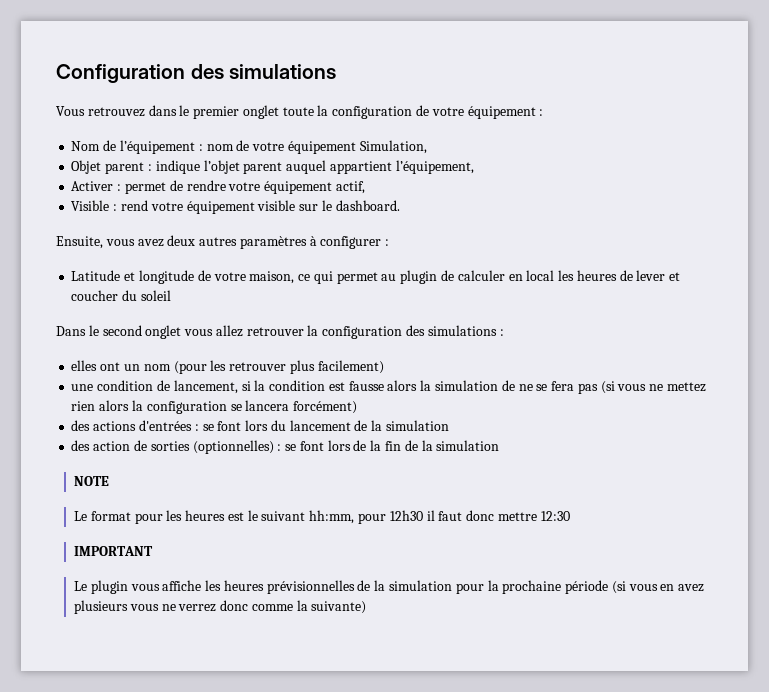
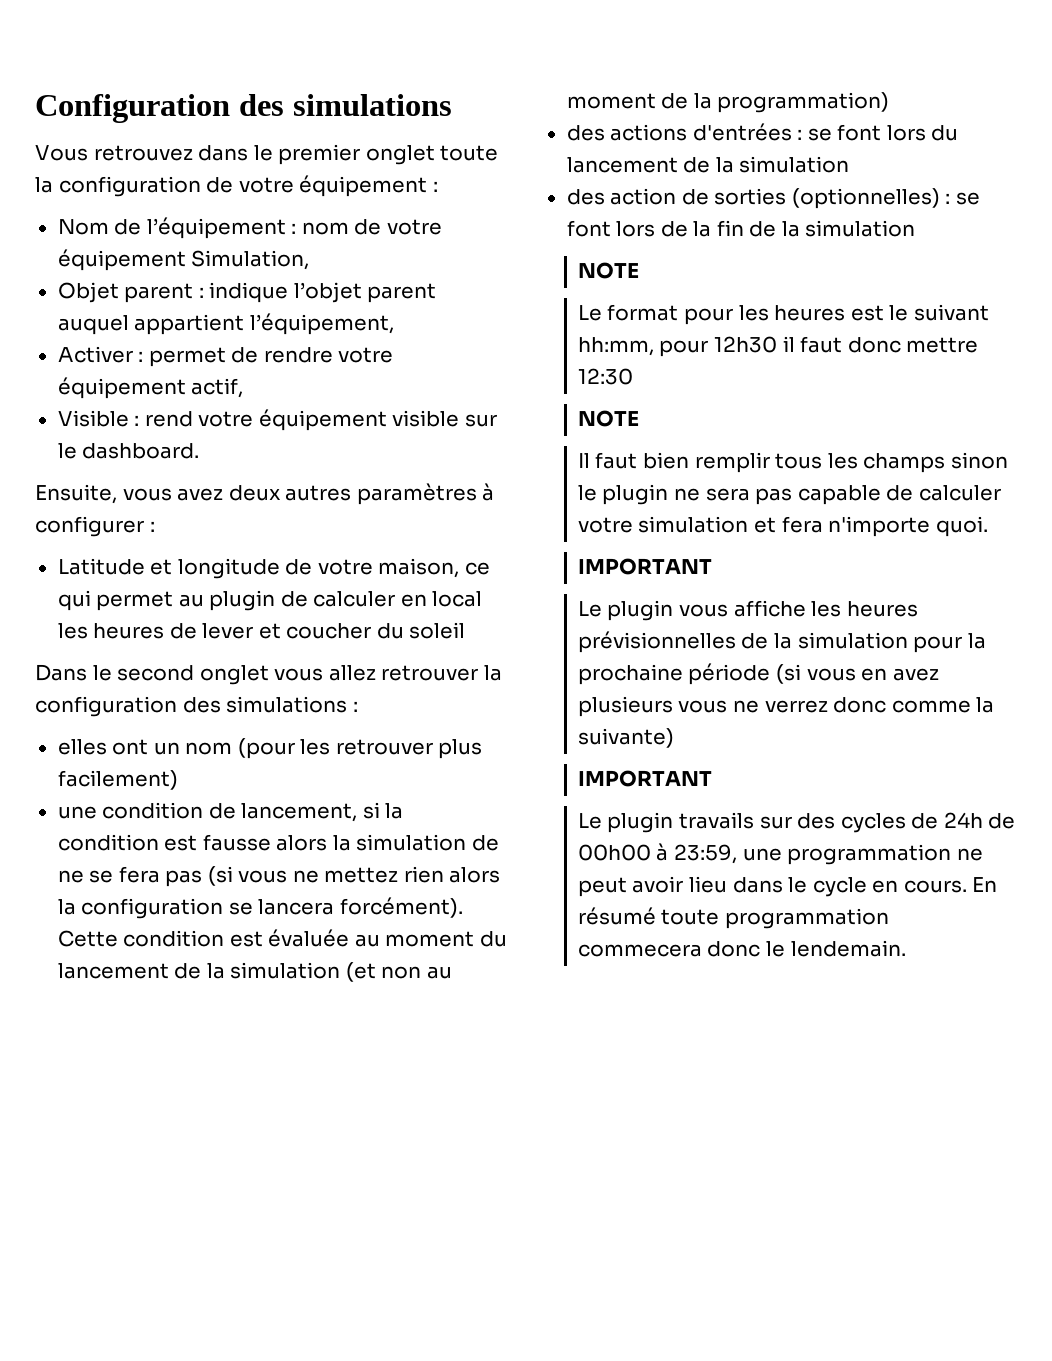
[293,401,358,414] forcément) -> [339,897,463,918] [57,929,507,947] [57,962,452,982] [566,92,890,113] forcément). Cette condition est évaluée au moment du lancement de la simulation (et non au moment de la programmation)
(570, 516) none -> [577,410,639,427] [577,452,1008,473] [577,484,1001,505] [577,516,988,537] // NOTE // Il faut bien remplir tous les champs sinon le plugin ne sera pas capable de calculer votre simulation et fera n'importe quoi.
(367, 607) none -> [577,770,712,787] [577,812,1016,833] [577,843,983,865] [577,876,998,897] [577,907,890,929] [577,940,906,957] // IMPORTANT // Le plugin travails sur des cycles de 24h de 00h00 à 23:59, une programmation ne peut avoir lieu dans le cycle en cours. En résumé toute programmation commecera donc le lendemain.

